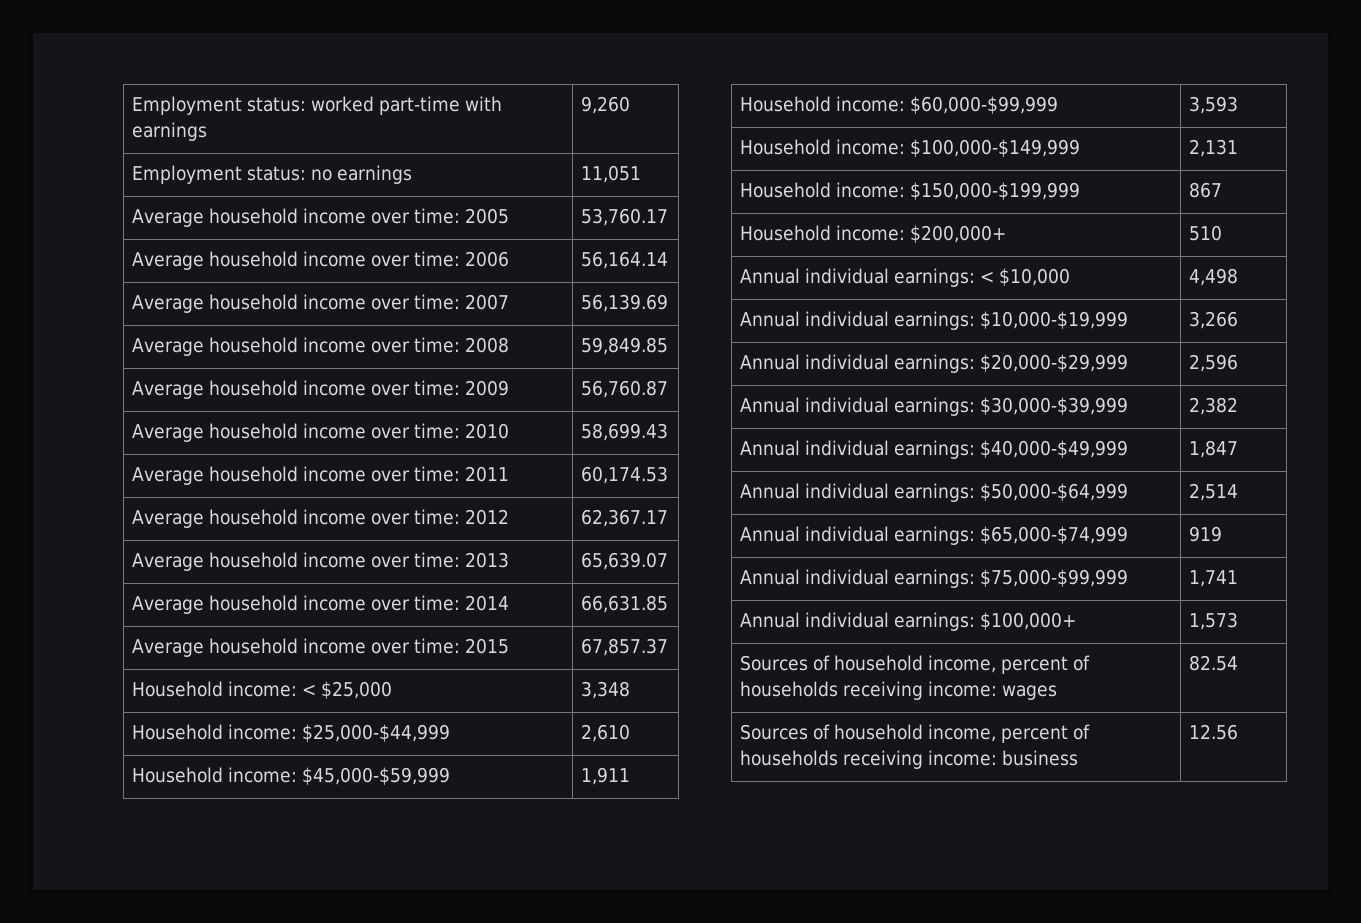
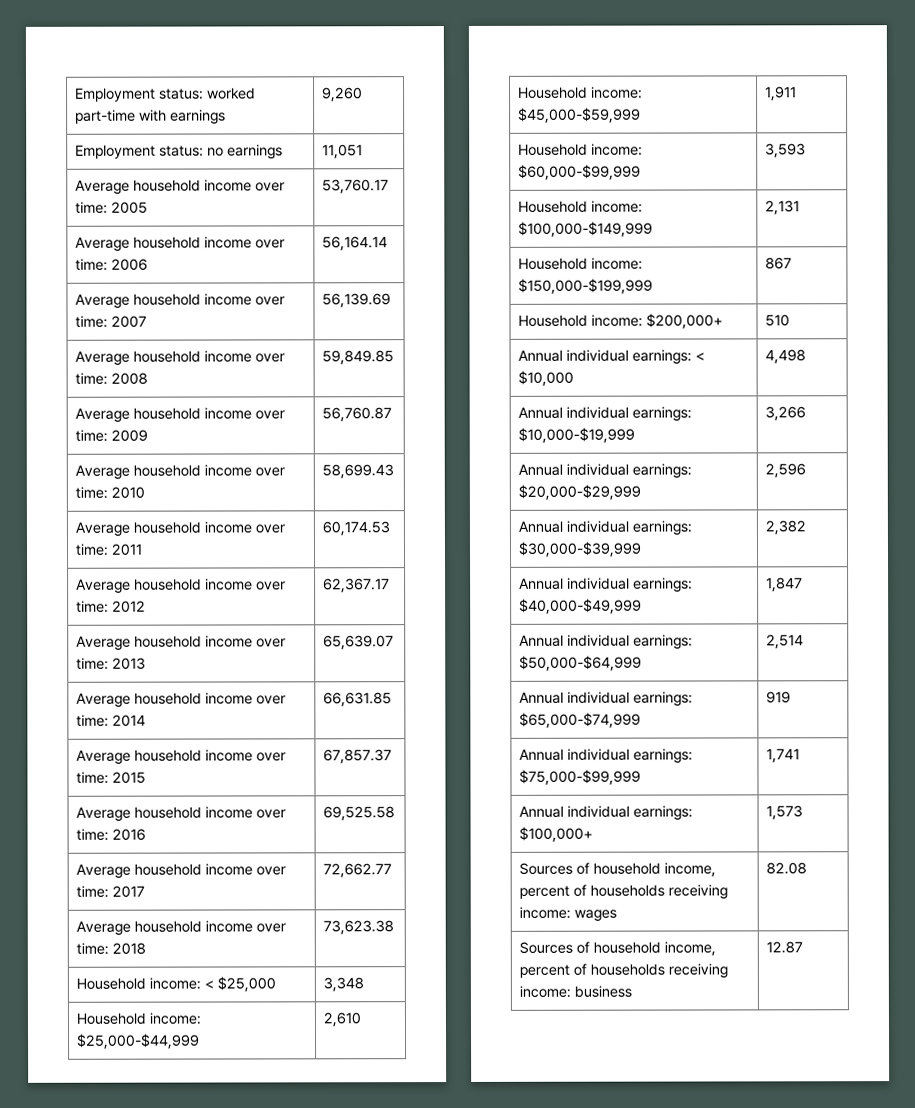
(668, 647) none -> [75,806,286,822] [75,828,146,841] [322,806,395,821] [75,863,286,879] [75,885,145,898] [322,863,392,878] [75,920,286,936] [75,942,146,955] [322,920,394,935] // Average household income over time: 2016 | 69,525.58 // Average household income over time: 2017 | 72,662.77 // Average household income over time: 2018 | 73,623.38
[1188,655,1238,671] 82.54 -> [765,862,807,875] 82.08
[1188,724,1238,740] 12.56 -> [765,941,803,954] 12.87

